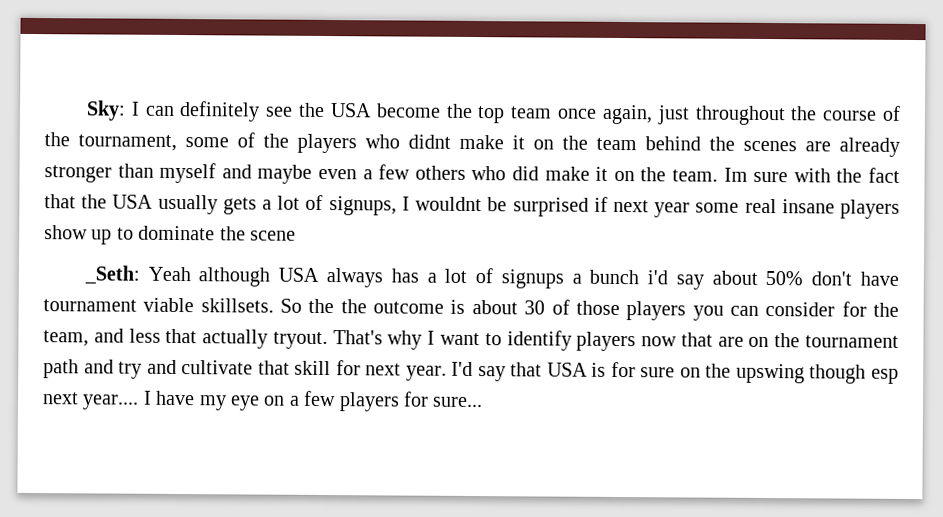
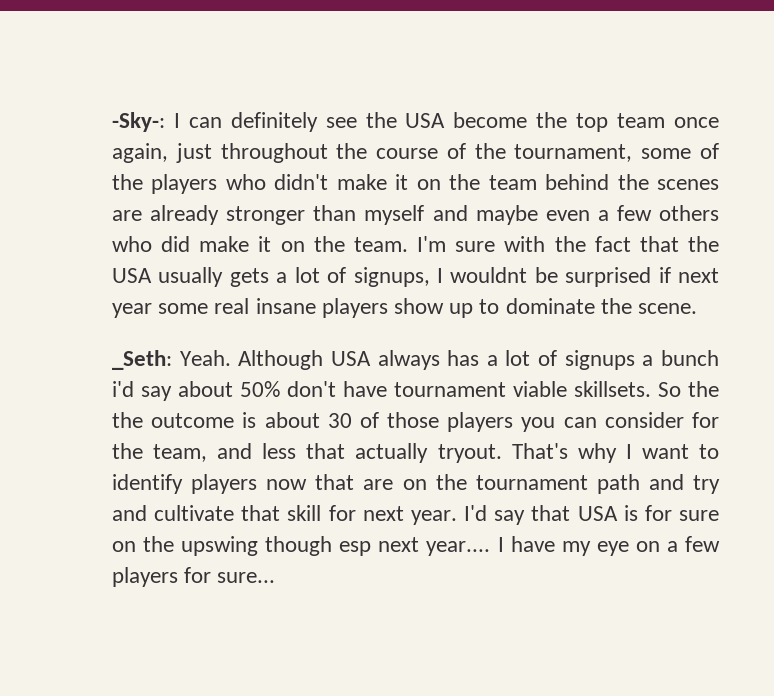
[85,100,126,121] Sky: -> [112,112,165,132] -Sky-:
[408,134,451,149] didnt -> [274,174,329,190] didn't
[723,167,748,182] Im -> [417,236,447,252] I'm
[250,230,296,241] scene -> [638,303,698,314] scene.
[147,266,271,287] Yeah although -> [179,350,324,370] Yeah. Although

